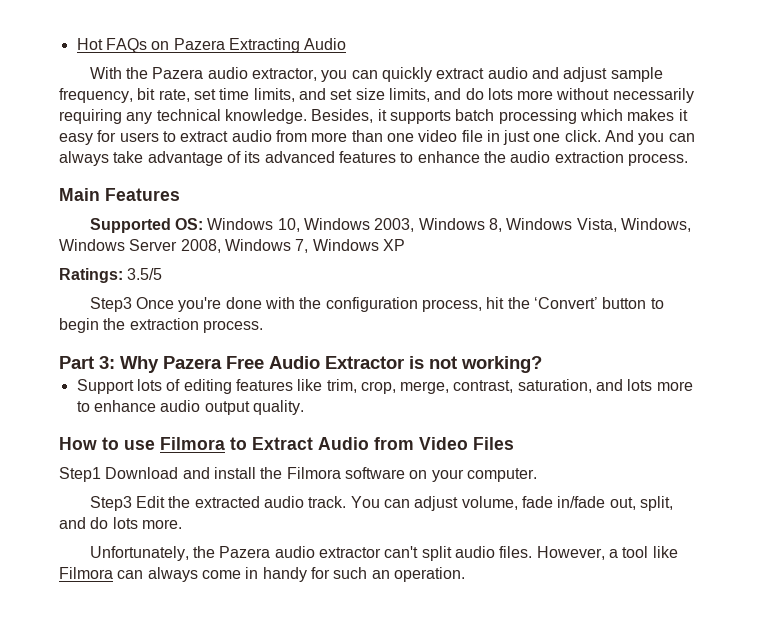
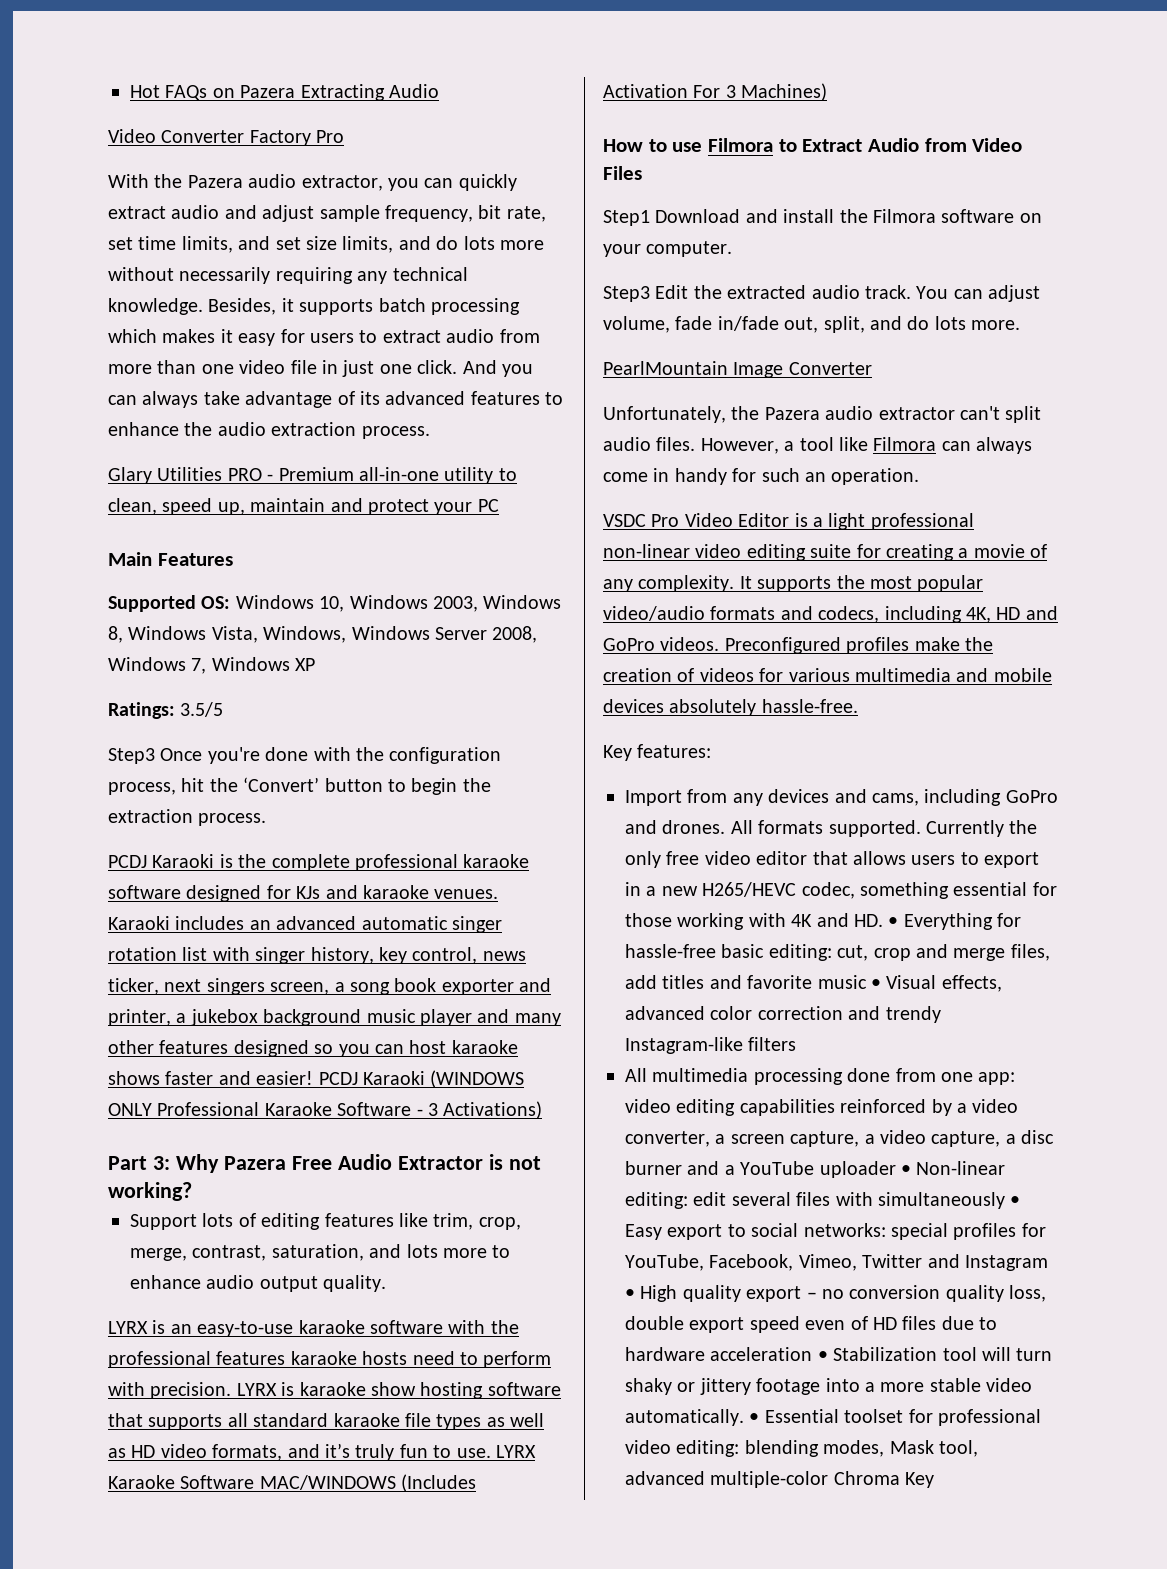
(347, 44) none -> [108,129,345,146] // Video Converter Factory Pro
(688, 159) none -> [108,467,517,484] [108,498,499,515] // Glary Utilities PRO - Premium all-in-one utility to clean, speed up, maintain and protect your PC
(263, 326) none -> [108,854,530,871] [108,885,499,902] [108,916,502,933] [108,947,526,964] [108,978,552,995] [108,1009,561,1026] [108,1040,518,1057] [108,1070,525,1088] [108,1101,543,1119] // PCDJ Karaoki is the complete professional karaoke software designed for KJs and karaoke venues. Karaoki includes an advanced automatic singer rotation list with singer history, key control, news ticker, next singers screen, a song book exporter and printer, a jukebox background music player and many other features designed so you can host karaoke shows faster and easier! PCDJ Karaoki (WINDOWS ONLY Professional Karaoke Software - 3 Activations)
(304, 407) none -> [108,1320,519,1337] [108,1351,552,1368] [108,1382,561,1399] [108,1413,545,1430] [108,1443,536,1461] [108,1474,477,1492] [603,83,828,101] // LYRX is an easy-to-use karaoke software with the professional features karaoke hosts need to perform with precision. LYRX is karaoke show hosting software that supports all standard karaoke file types as well as HD video formats, and it’s truly fun to use. LYRX Karaoke Software MAC/WINDOWS (Includes Activation For 3 Machines)
(182, 524) none -> [603,361,872,378] // PearlMountain Image Converter
(465, 574) none -> [603,513,974,530] [603,544,1048,561] [603,575,984,592] [603,606,1058,623] [603,637,993,654] [603,668,1052,682] [603,699,858,716] [603,744,712,761] [625,789,1058,806] [625,820,1038,837] [625,851,1040,868] [625,882,1057,899] [625,913,1022,930] [625,944,1050,961] [625,975,1002,992] [625,1006,941,1023] [625,1037,797,1054] [625,1068,1016,1085] [625,1099,1019,1116] [625,1130,1055,1147] [625,1161,1006,1178] [625,1192,1021,1209] [625,1223,1046,1240] [625,1254,1048,1271] [625,1285,1047,1302] [625,1316,998,1333] [625,1347,1053,1361] [625,1378,1033,1395] [625,1409,1041,1426] [625,1440,978,1457] [625,1471,935,1488] // VSDC Pro Video Editor is a light professional non-linear video editing suite for creating a movie of any complexity. It supports the most popular video/audio formats and codecs, including 4K, HD and GoPro videos. Preconfigured profiles make the creation of videos for various multimedia and mobile devices absolutely hassle-free. // Key features: // Import from any devices and cams, including GoPro and drones. All formats supported. Сurrently the only free video editor that allows users to export in a new H265/HEVC codec, something essential for those working with 4K and HD. • Everything for hassle-free basic editing: cut, crop and merge files, add titles and favorite music • Visual effects, advanced color correction and trendy Instagram-like filters // All multimedia processing done from one app: video editing capabilities reinforced by a video converter, a screen capture, a video capture, a disc burner and a YouTube uploader • Non-linear editing: edit several files with simultaneously • Easy export to social networks: special profiles for YouTube, Facebook, Vimeo, Twitter and Instagram • High quality export – no conversion quality loss, double export speed even of HD files due to hardware acceleration • Stabilization tool will turn shaky or jittery footage into a more stable video automatically. • Essential toolset for professional video editing: blending modes, Mask tool, advanced multiple-color Chroma Key

